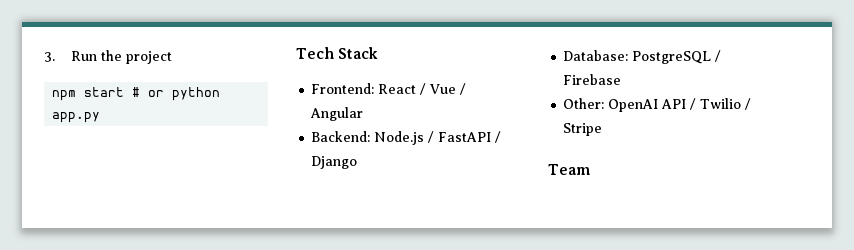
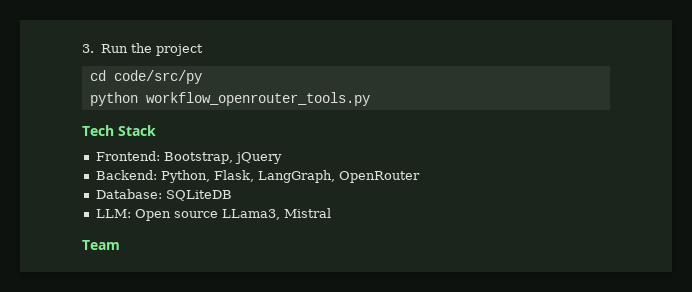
[52,87,221,101] [52,112,101,123] [296,47,379,59] [311,83,467,95] [310,107,364,121] [311,131,502,145] [311,156,358,169] [563,50,722,64] [563,74,622,85] [563,98,752,112] [563,123,603,136] npm start # or python app.py // Tech Stack // Frontend: React / Vue / Angular // Backend: Node.js / FastAPI / Django // Database: PostgreSQL / Firebase // Other: OpenAI API / Twilio / Stripe -> [89,70,202,84] [89,92,370,106] [82,125,156,136] [95,151,282,164] [95,170,420,183] [95,189,232,201] [95,208,331,221] cd code/src/py // python workflow_openrouter_tools.py // Tech Stack // Frontend: Bootstrap, jQuery // Backend: Python, Flask, LangGraph, OpenRouter // Database: SQLiteDB // LLM: Open source LLama3, Mistral

